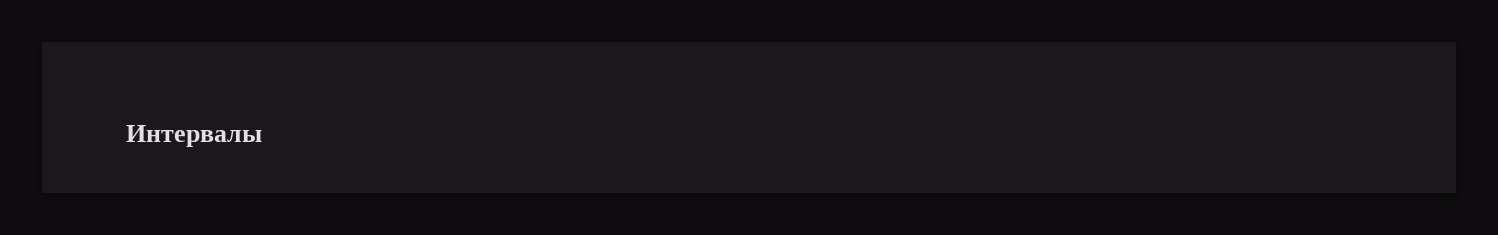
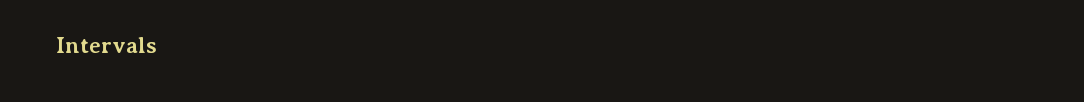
[126,125,262,147] Интервалы -> [56,37,157,53] Intervals

